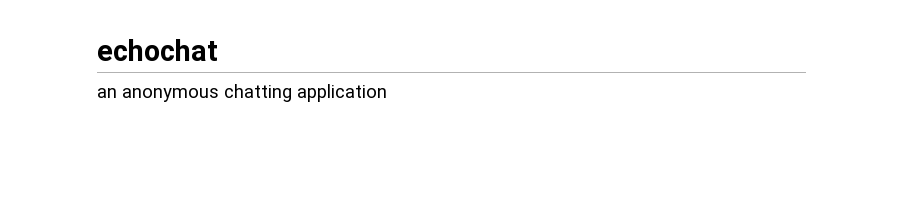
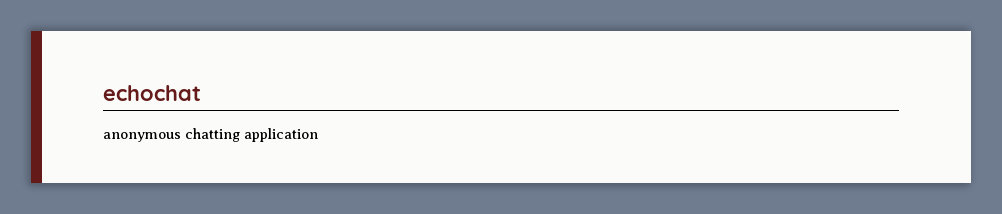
[97,88,117,98] an -> (201, 93) none

